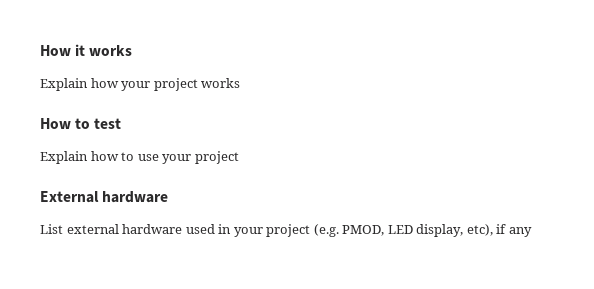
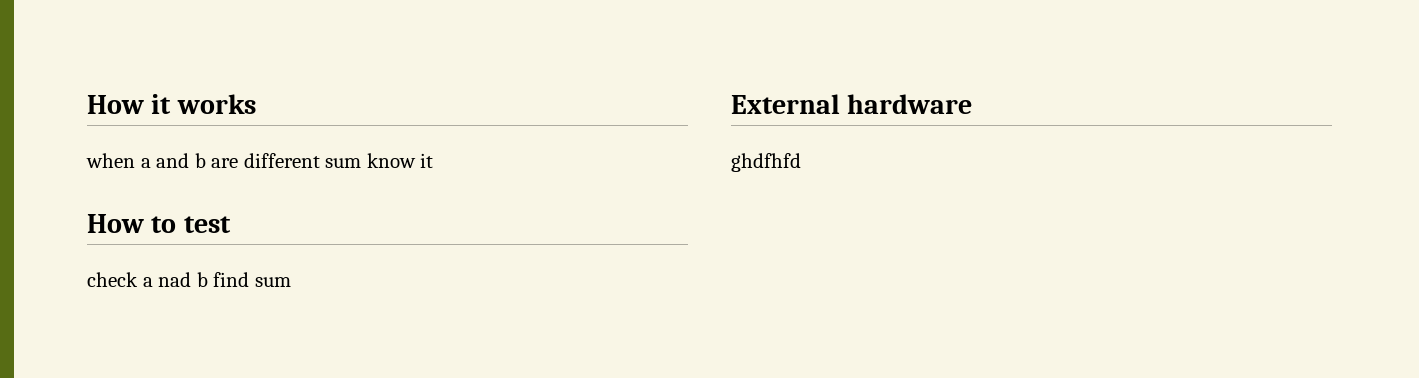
[40,78,241,91] [40,118,122,129] [40,151,239,164] [40,191,169,203] [40,224,532,237] Explain how your project works // How to test // Explain how to use your project // External hardware // List external hardware used in your project (e.g. PMOD, LED display, etc), if any -> [86,153,434,168] [87,214,231,233] [87,272,291,287] [731,94,973,114] [731,153,801,172] when a and b are different sum know it // How to test // check a nad b find sum // External hardware // ghdfhfd

